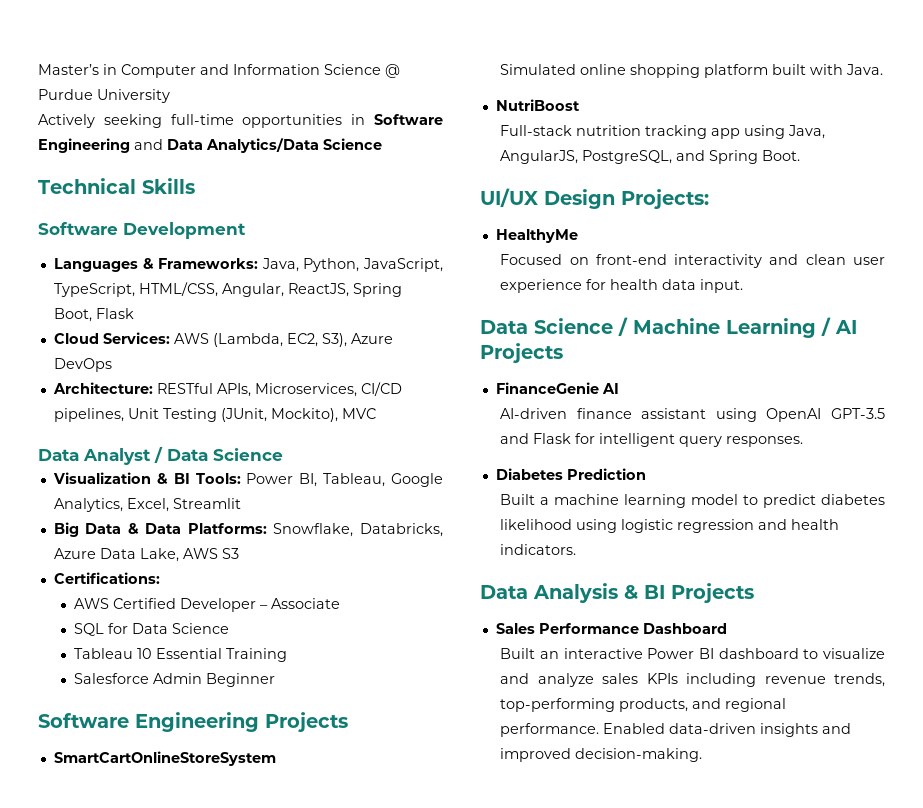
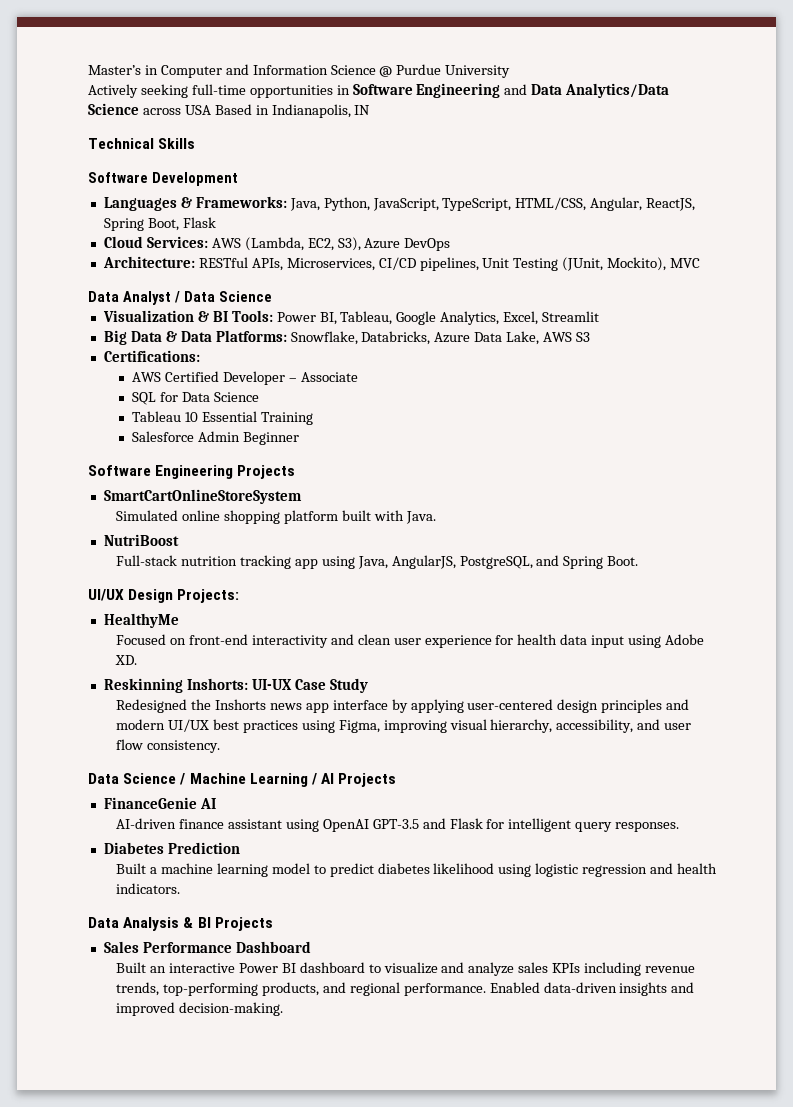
(382, 144) none -> [142,104,371,118] across USA Based in Indianapolis, IN
[700,279,744,293] input. -> [591,634,705,648] [115,655,138,665] [103,678,368,693] [116,699,690,713] [116,719,692,733] [116,739,221,753] input using Adobe XD. // Reskinning Inshorts: UI-UX Case Study // Redesigned the Inshorts news app interface by applying user-centered design principles and modern UI/UX best practices using Figma, improving visual hierarchy, accessibility, and user flow consistency.

